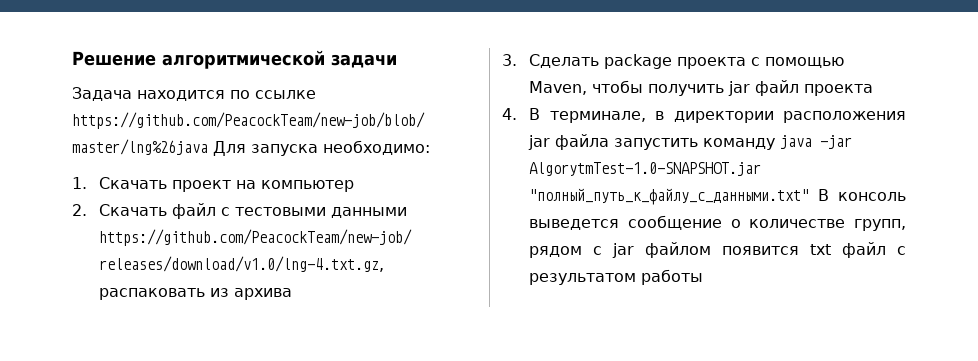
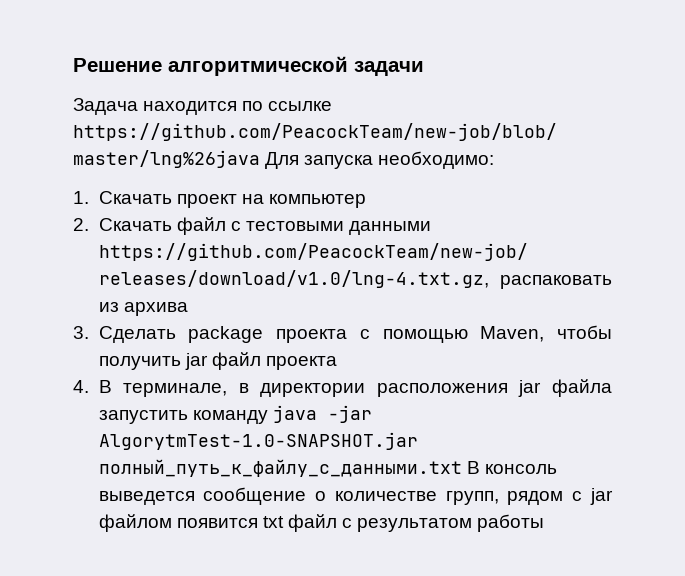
[529,188,810,205] "полный_путь_к_файлу_с_данными.txt" -> [98,459,462,477] полный_путь_к_файлу_с_данными.txt

